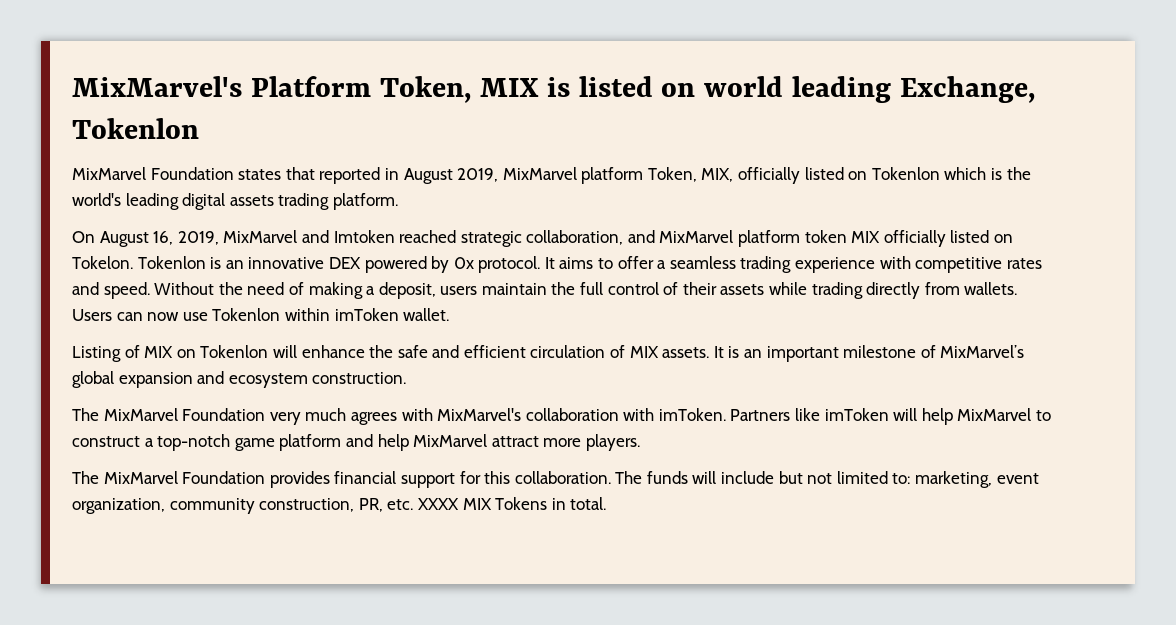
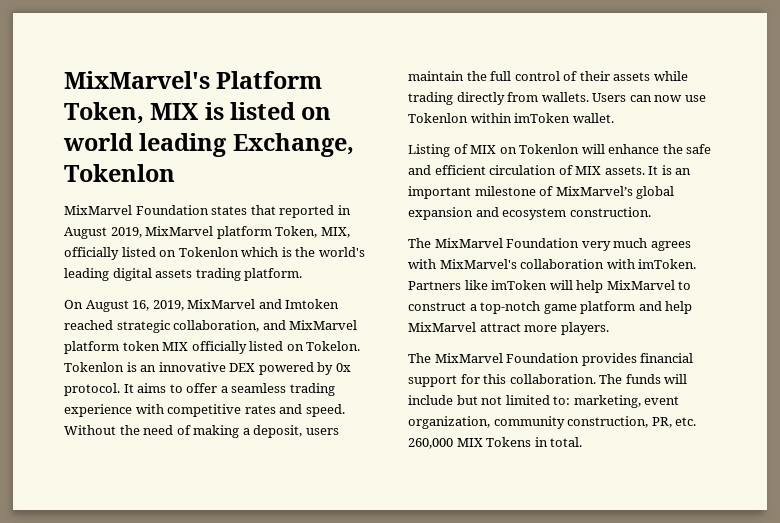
[417,498,459,510] XXXX -> [408,438,453,449] 260,000

